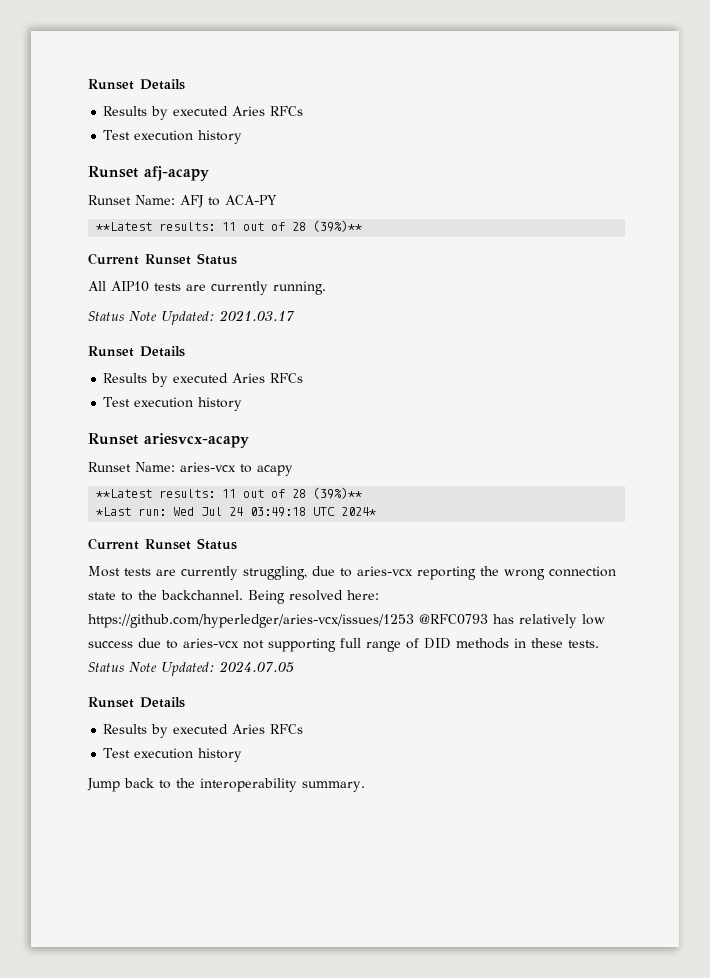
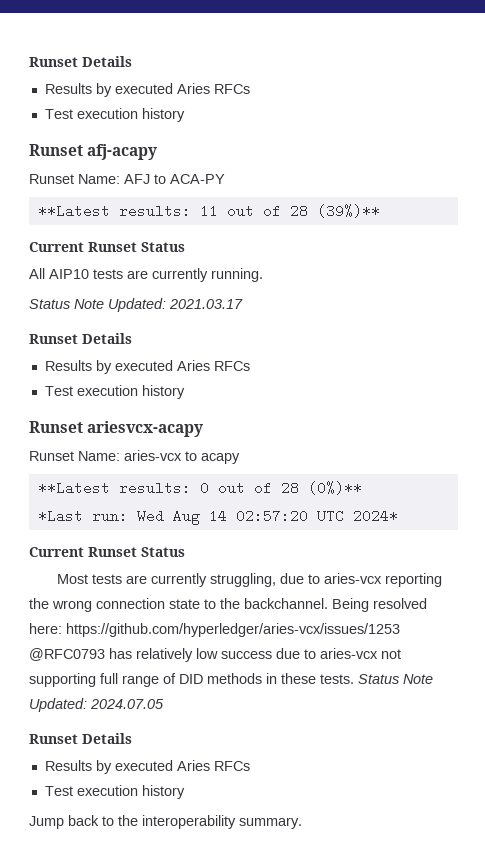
[222,487,363,499] 11 out of 28 (39%)** -> [199,481,362,495] 0 out of 28 (0%)**
[201,507,307,517] Jul 24 03:49:18 -> [172,509,308,525] Aug 14 02:57:20

